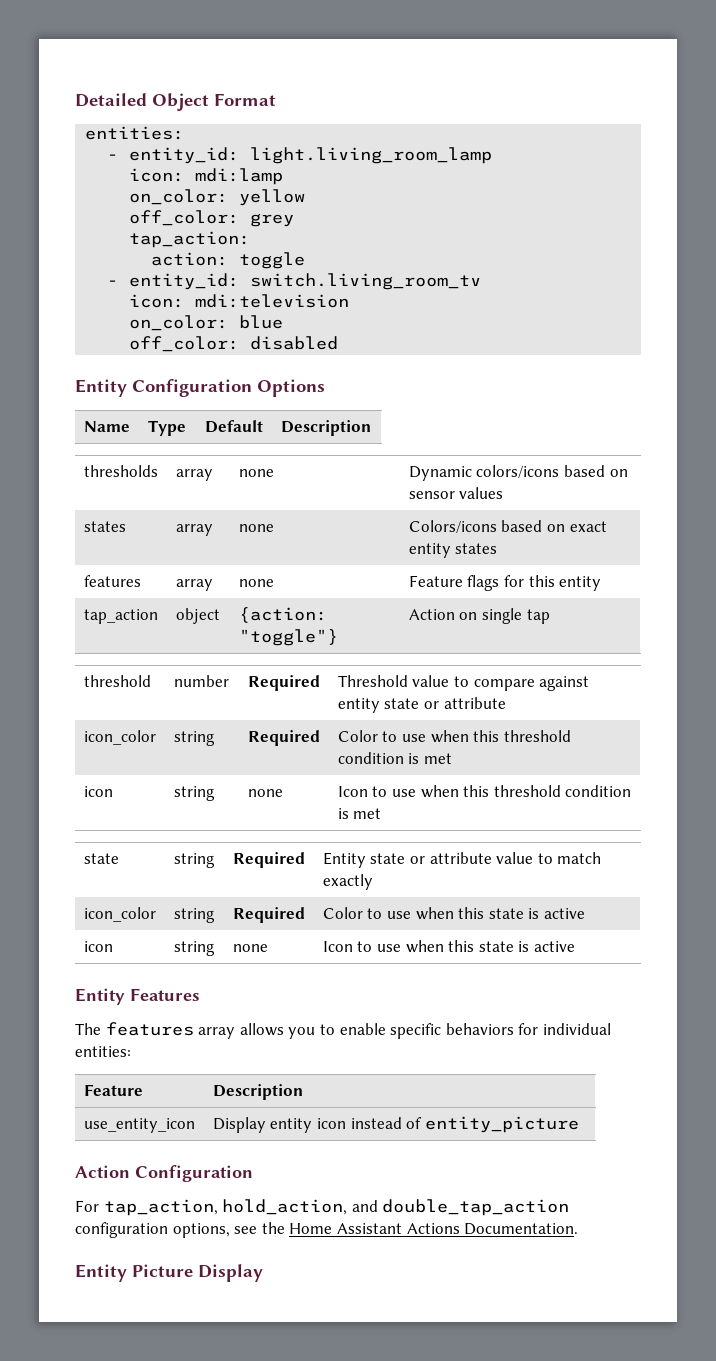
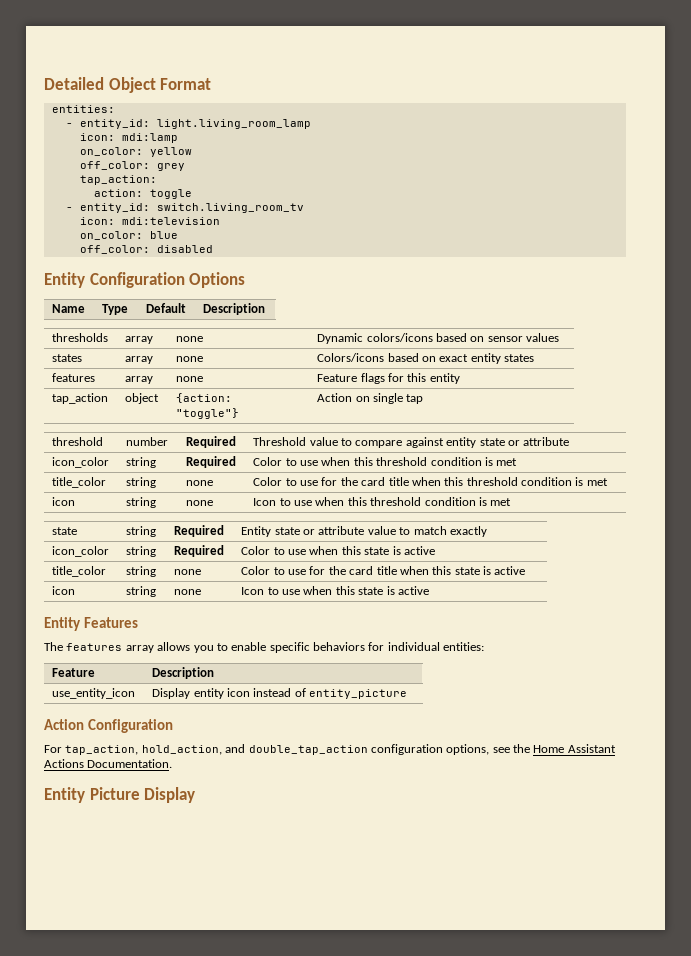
(452, 758) none -> [52,477,107,488] [126,477,157,488] [186,480,214,486] [253,477,608,486] // title_color | string | none | Color to use for the card title when this threshold condition is met
(585, 913) none -> [52,566,107,577] [126,566,157,577] [174,569,202,575] [241,566,526,575] // title_color | string | none | Color to use for the card title when this state is active

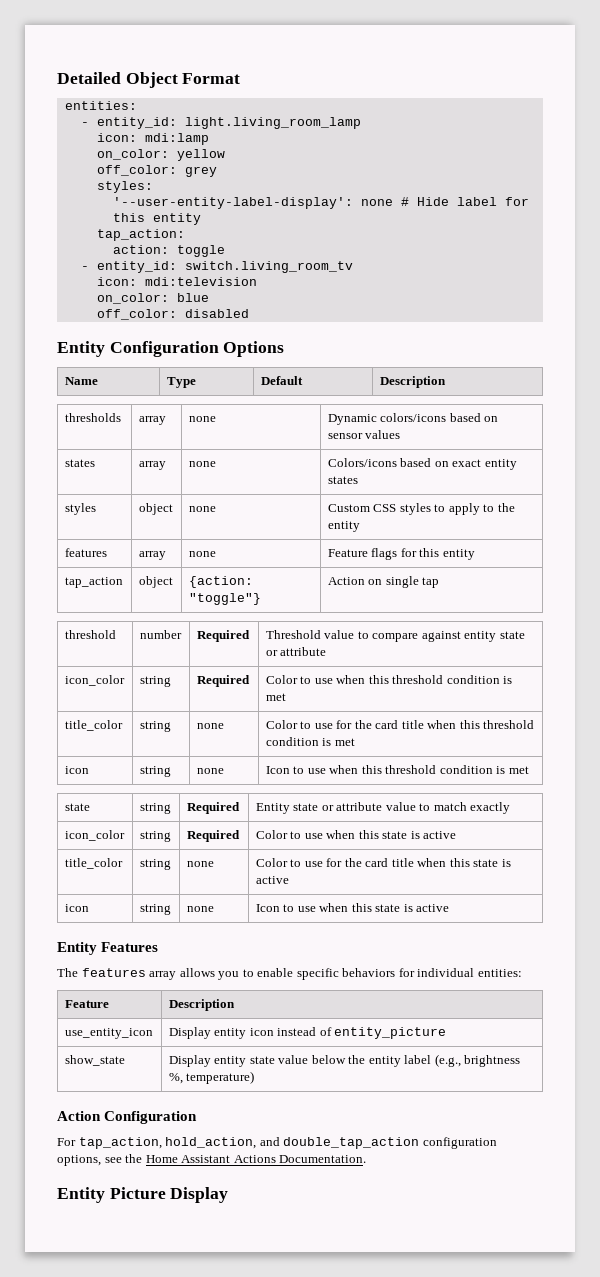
(185, 167) none -> [96,181,153,193] [112,197,529,209] [112,213,201,225] // styles: // '--user-entity-label-display': none # Hide label for this entity
(535, 358) none -> [64,503,96,515] [138,503,173,515] [188,506,216,512] [327,503,515,515] [327,521,360,532] // styles | object | none | Custom CSS styles to apply to the entity
(408, 694) none -> [64,1055,125,1066] [168,1054,521,1067] [168,1071,255,1084] // show_state | Display entity state value below the entity label (e.g., brightness %, temperature)

